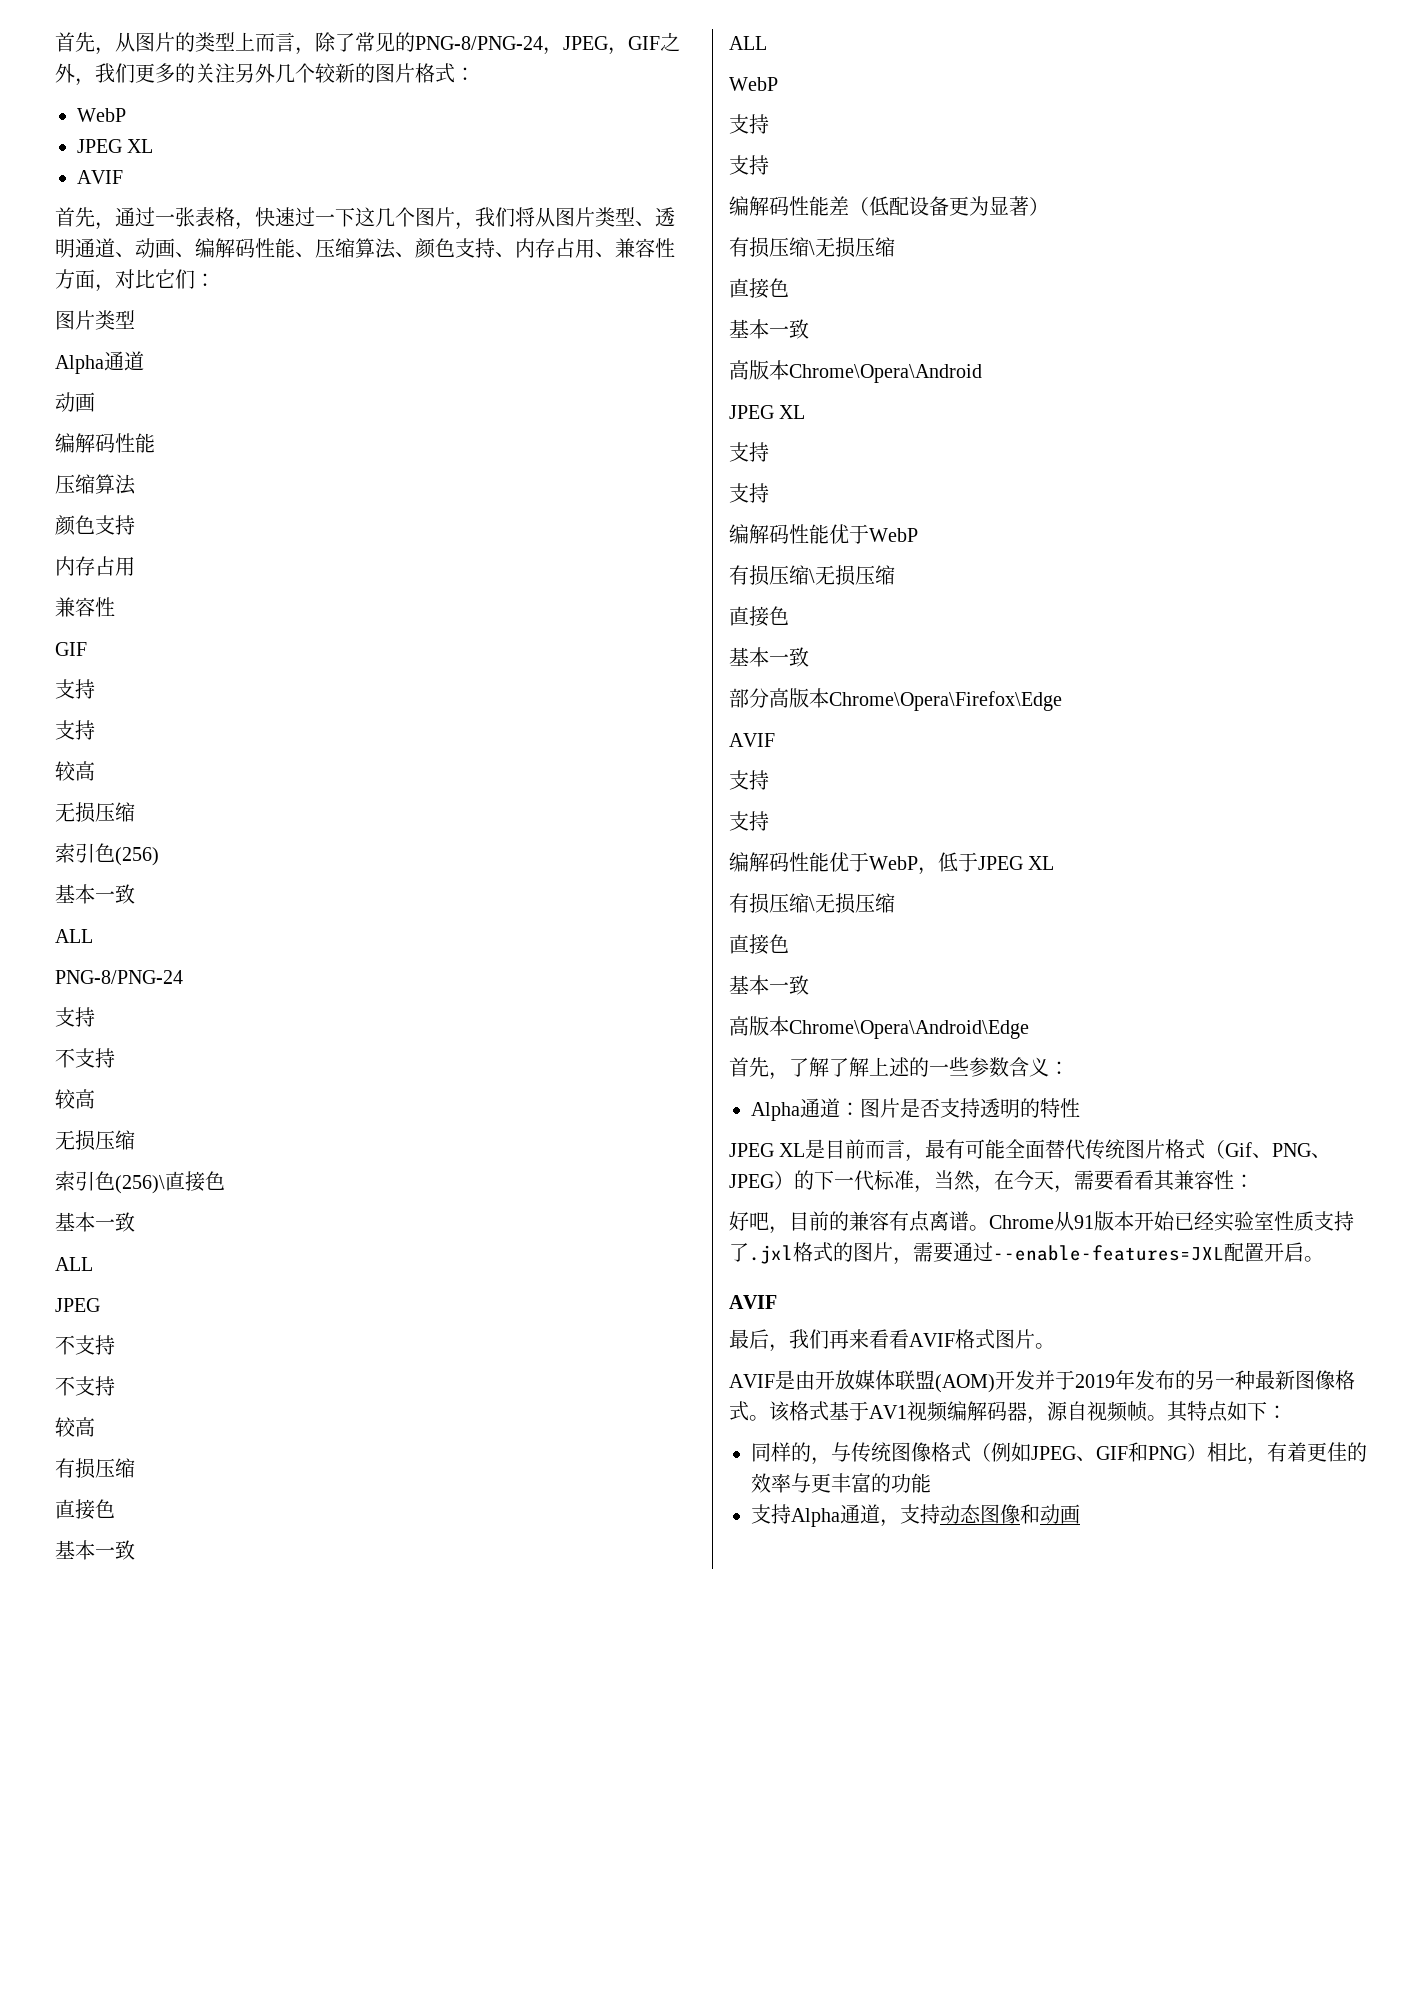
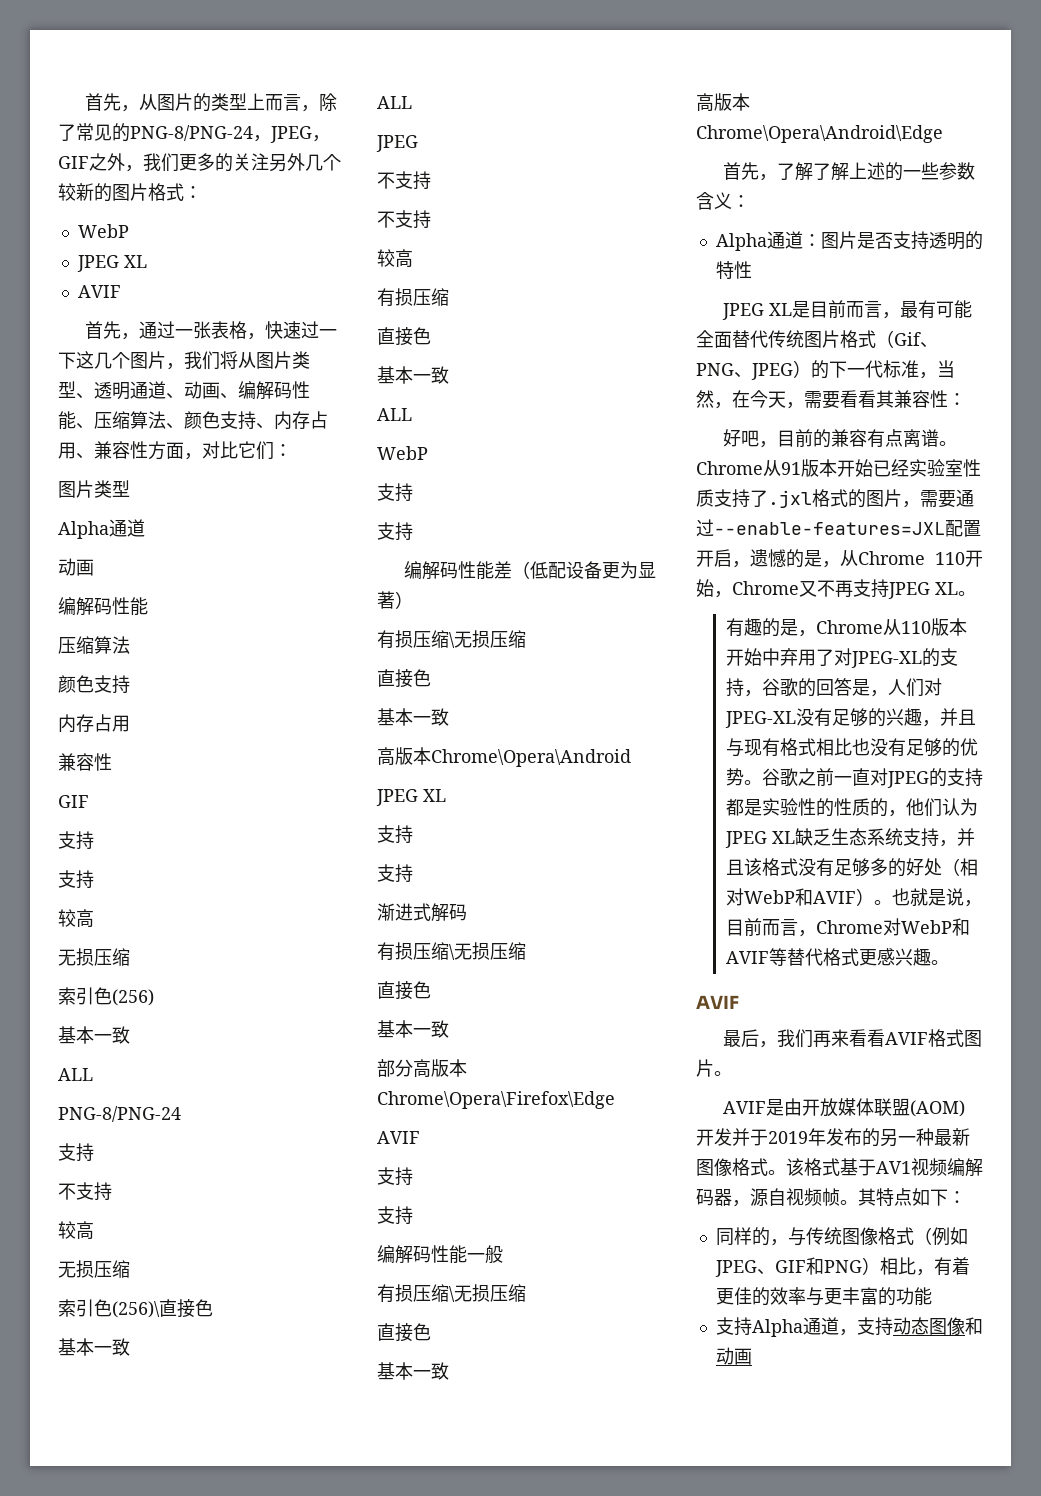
[729,524,918,544] 编解码性能优于WebP -> [377,903,467,922] 渐进式解码
[829,852,1055,875] 优于WebP，低于JPEG XL -> [467,1245,503,1263] 一般
(1304, 1252) none -> [732,549,983,568] [696,579,976,599] [725,618,967,637] [725,648,958,668] [725,678,942,697] [724,708,976,728] [725,738,978,757] [725,768,983,788] [725,798,978,817] [724,828,975,848] [725,858,978,877] [725,888,982,907] [725,918,970,937] [725,948,931,966] ，遗憾的是，从Chrome 110开始，Chrome又不再支持JPEG XL。 // 有趣的是，Chrome从110版本开始中弃用了对JPEG-XL的支持，谷歌的回答是，人们对JPEG-XL没有足够的兴趣，并且与现有格式相比也没有足够的优势。谷歌之前一直对JPEG的支持都是实验性的性质的，他们认为JPEG XL缺乏生态系统支持，并且该格式没有足够多的好处（相对WebP和AVIF）。也就是说，目前而言，Chrome对WebP和AVIF等替代格式更感兴趣

